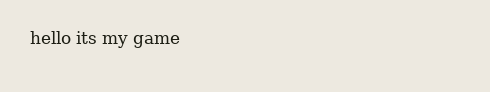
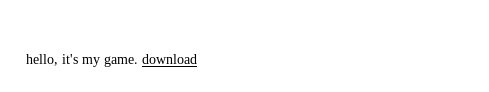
[30,31,180,48] hello its my game -> [26,54,197,67] hello, it's my game. download

